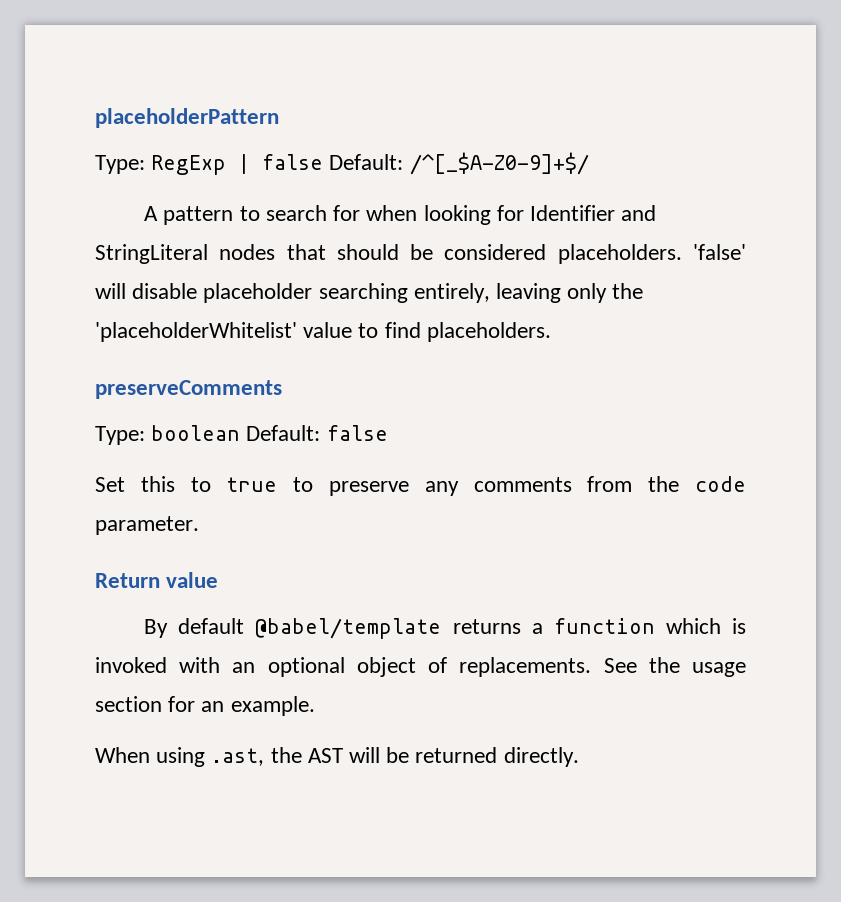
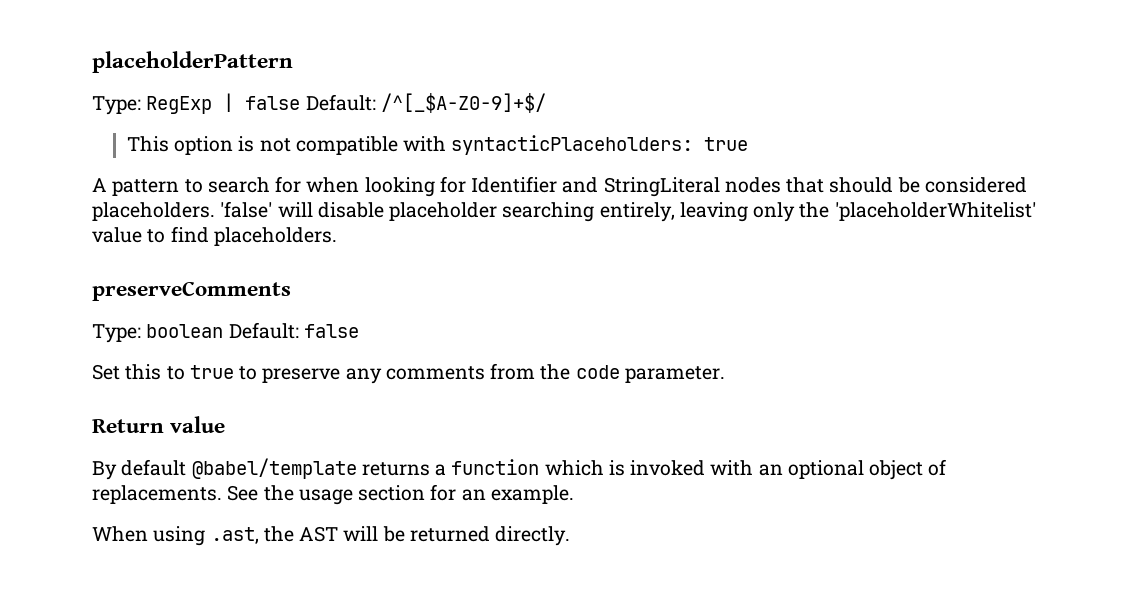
(589, 163) none -> [126,135,749,155] // This option is not compatible with syntacticPlaceholders: true

